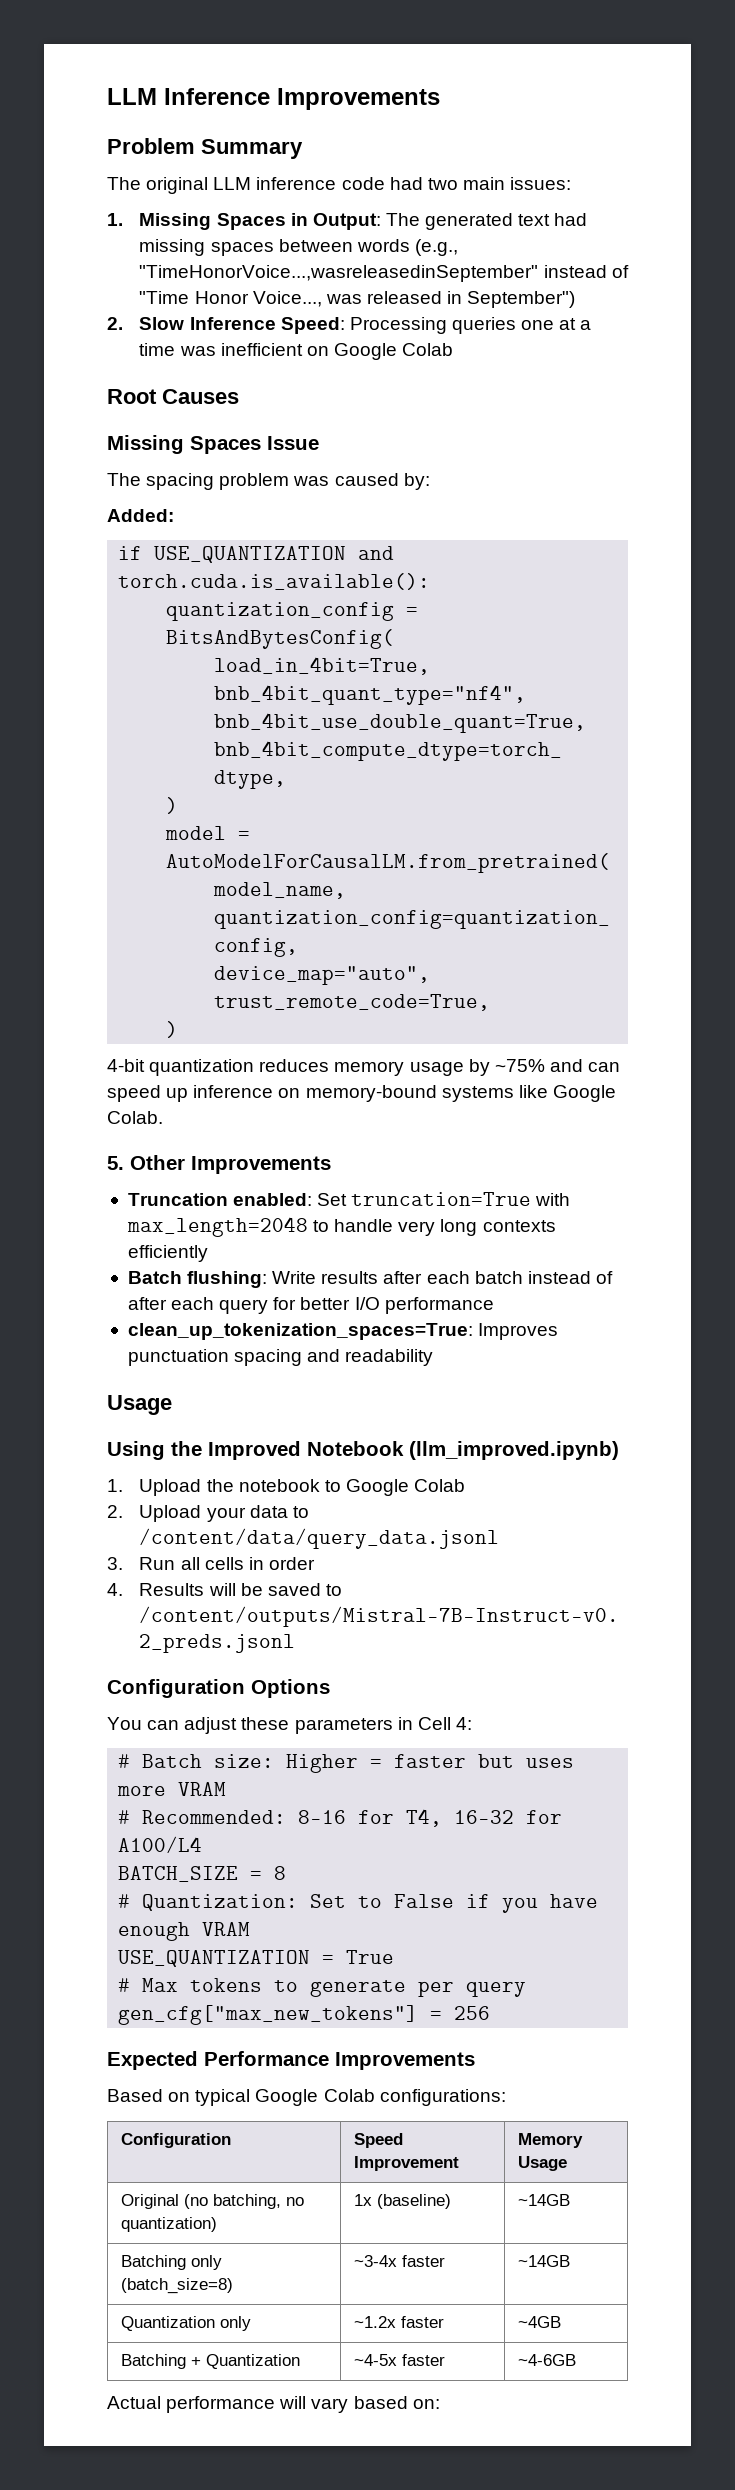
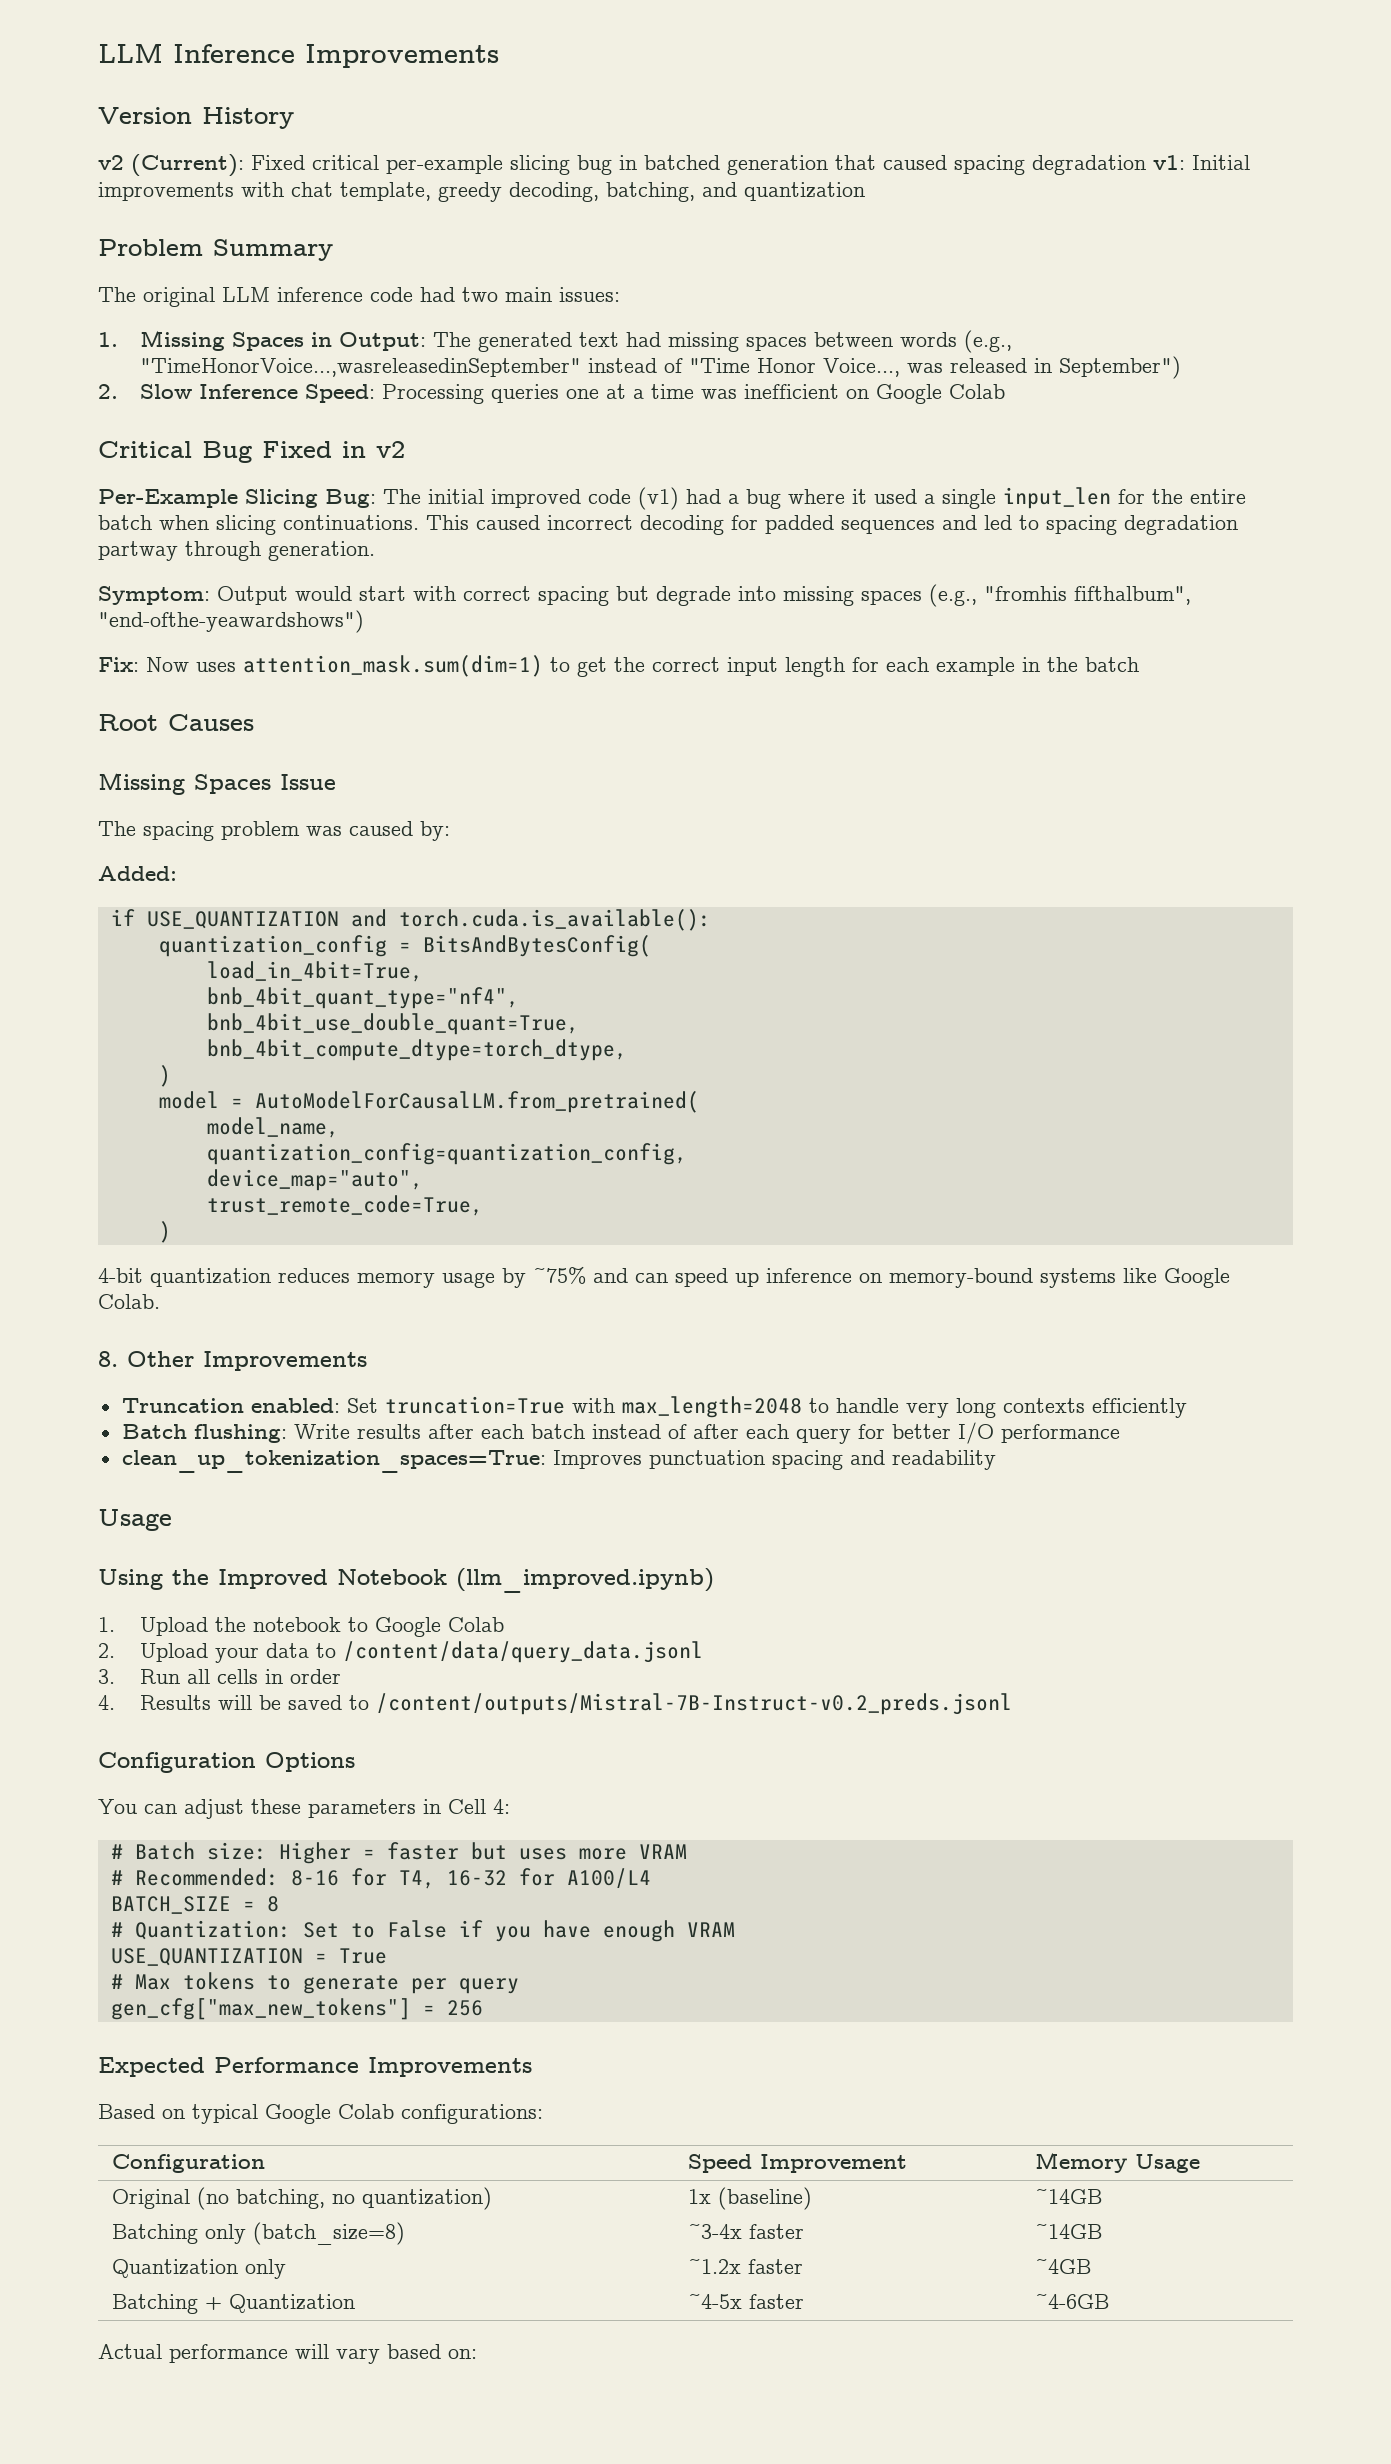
(440, 99) none -> [98,107,294,129] [98,154,1250,177] [98,182,865,202] // Version History // v2 (Current): Fixed critical per-example slicing bug in batched generation that caused spacing degradation v1: Initial improvements with chat template, greedy decoding, batching, and quantization
(454, 349) none -> [98,441,405,463] [98,487,1246,510] [98,515,1238,535] [98,541,375,561] [98,584,1191,607] [98,610,364,633] [98,655,1139,677] // Critical Bug Fixed in v2 // Per-Example Slicing Bug: The initial improved code (v1) had a bug where it used a single input_len for the entire batch when slicing continuations. This caused incorrect decoding for padded sequences and led to spacing degradation partway through generation. // Symptom: Output would start with correct spacing but degrade into missing spaces (e.g., "fromhis fifthalbum", "end-ofthe-yeawardshows") // Fix: Now uses attention_mask.sum(dim=1) to get the correct input length for each example in the batch
[107,1156,124,1170] 5. -> [98,1351,118,1367] 8.

